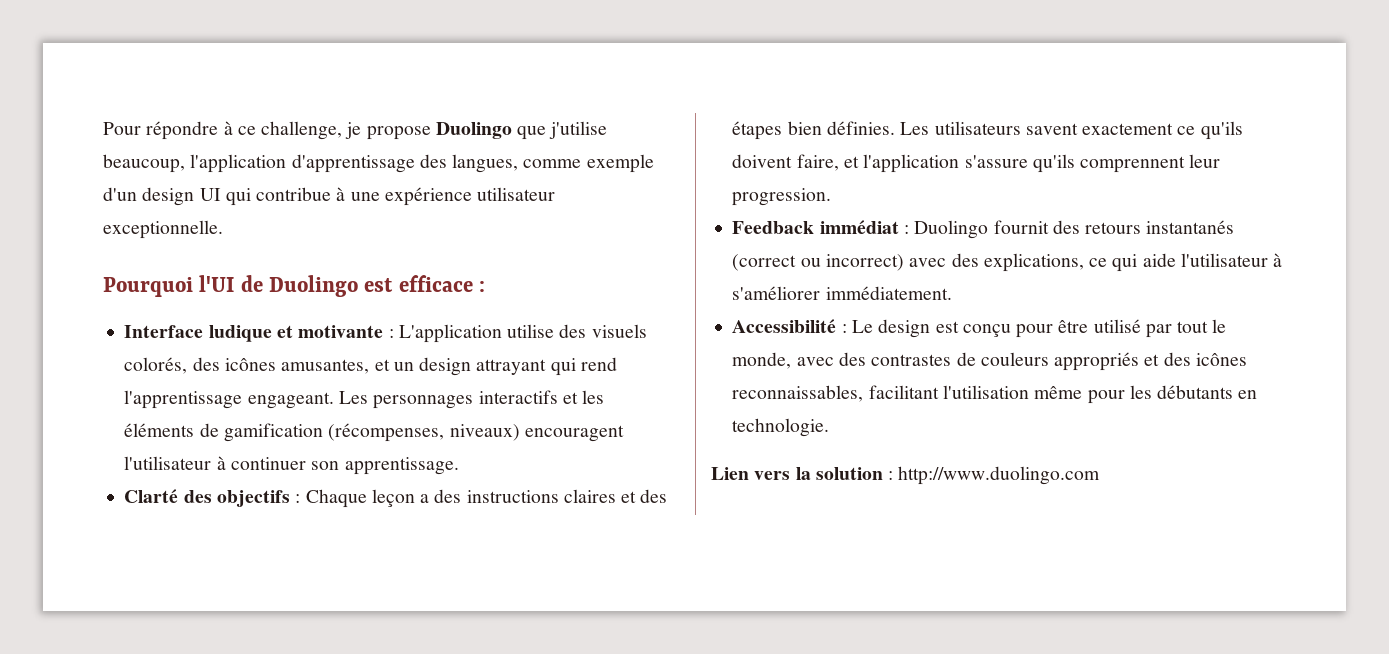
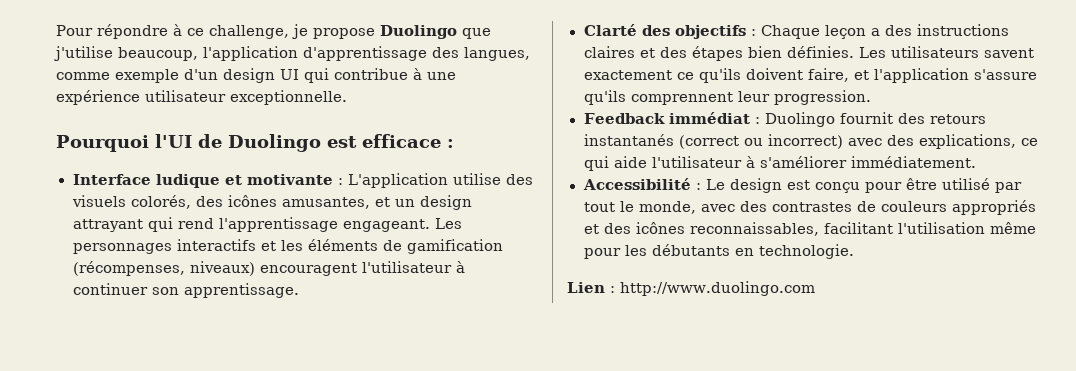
[754,467,883,480] vers la solution -> (605, 287) none

